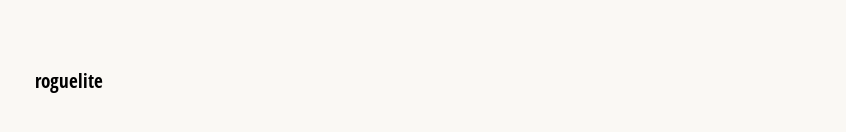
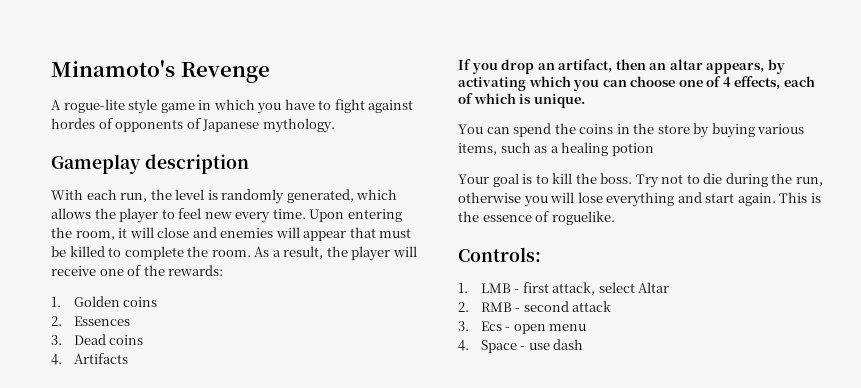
[35,73,103,93] roguelite -> [51,60,270,83] [51,99,414,114] [51,118,335,133] [51,154,249,174] [51,189,398,204] [51,208,402,223] [51,227,412,241] [51,246,417,261] [51,265,224,276] [51,296,158,307] [51,316,130,326] [51,334,144,345] [51,353,128,365] [458,59,785,74] [458,76,815,91] [458,93,585,108] [458,123,805,138] [458,142,654,156] [458,173,823,188] [458,192,821,207] [458,211,615,225] [458,247,541,262] [458,282,670,295] [458,301,612,312] [458,321,587,334] [458,339,584,353] Minamoto's Revenge // A rogue-lite style game in which you have to fight against hordes of opponents of Japanese mythology. // Gameplay description // With each run, the level is randomly generated, which allows the player to feel new every time. Upon entering the room, it will close and enemies will appear that must be killed to complete the room. As a result, the player will receive one of the rewards: // 1. Golden coins // 2. Essences // 3. Dead coins // 4. Artifacts // If you drop an artifact, then an altar appears, by activating which you can choose one of 4 effects, each of which is unique. // You can spend the coins in the store by buying various items, such as a healing potion // Your goal is to kill the boss. Try not to die during the run, otherwise you will lose everything and start again. This is the essence of roguelike. // Controls: // 1. LMB - first attack, select Altar // 2. RMB - second attack // 3. Ecs - open menu // 4. Space - use dash

